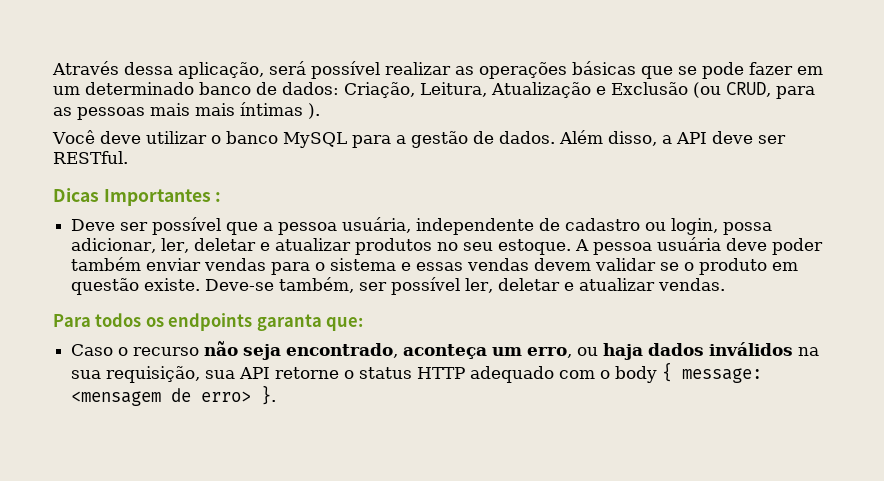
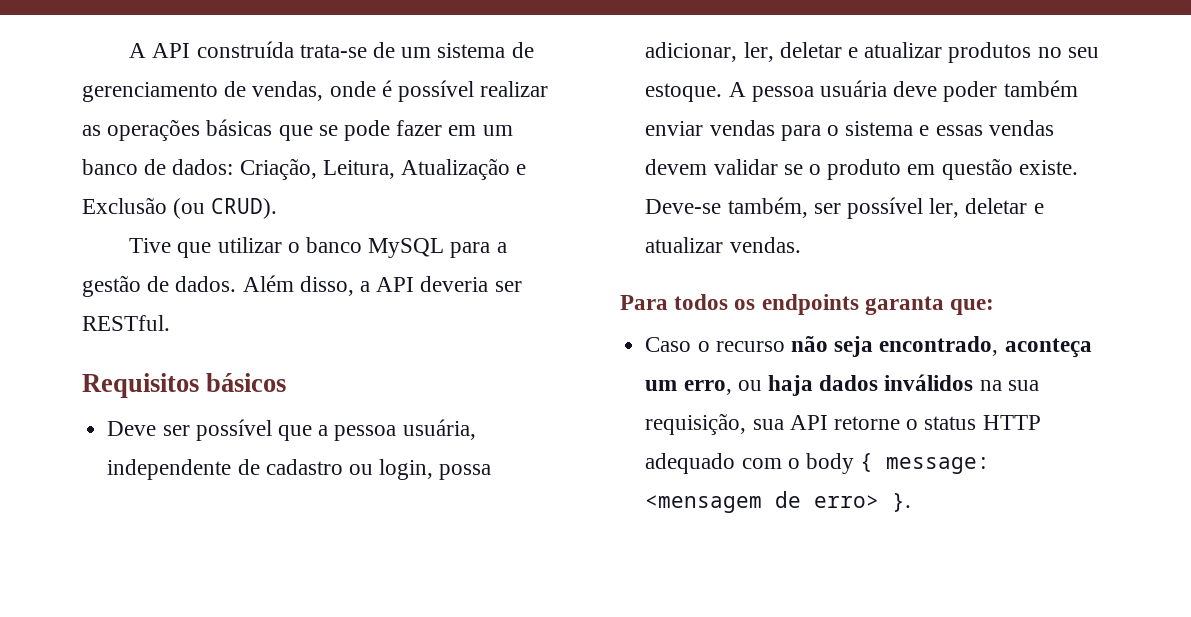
[52,61,306,79] Através dessa aplicação, será -> [129,41,534,58] [82,80,392,102] A API construída trata-se de um sistema de gerenciamento de vendas, onde é
[85,82,194,95] determinado -> (513, 130) none
[726,82,815,99] [53,102,320,120] [52,130,141,144] CRUD, para as pessoas mais mais íntimas ). // Você deve -> [211,198,278,219] [129,238,212,258] CRUD). // Tive que
[711,131,753,144] deve -> [420,276,489,292] deveria
[53,188,222,206] Dicas Importantes : -> [82,373,287,398] Requisitos básicos

